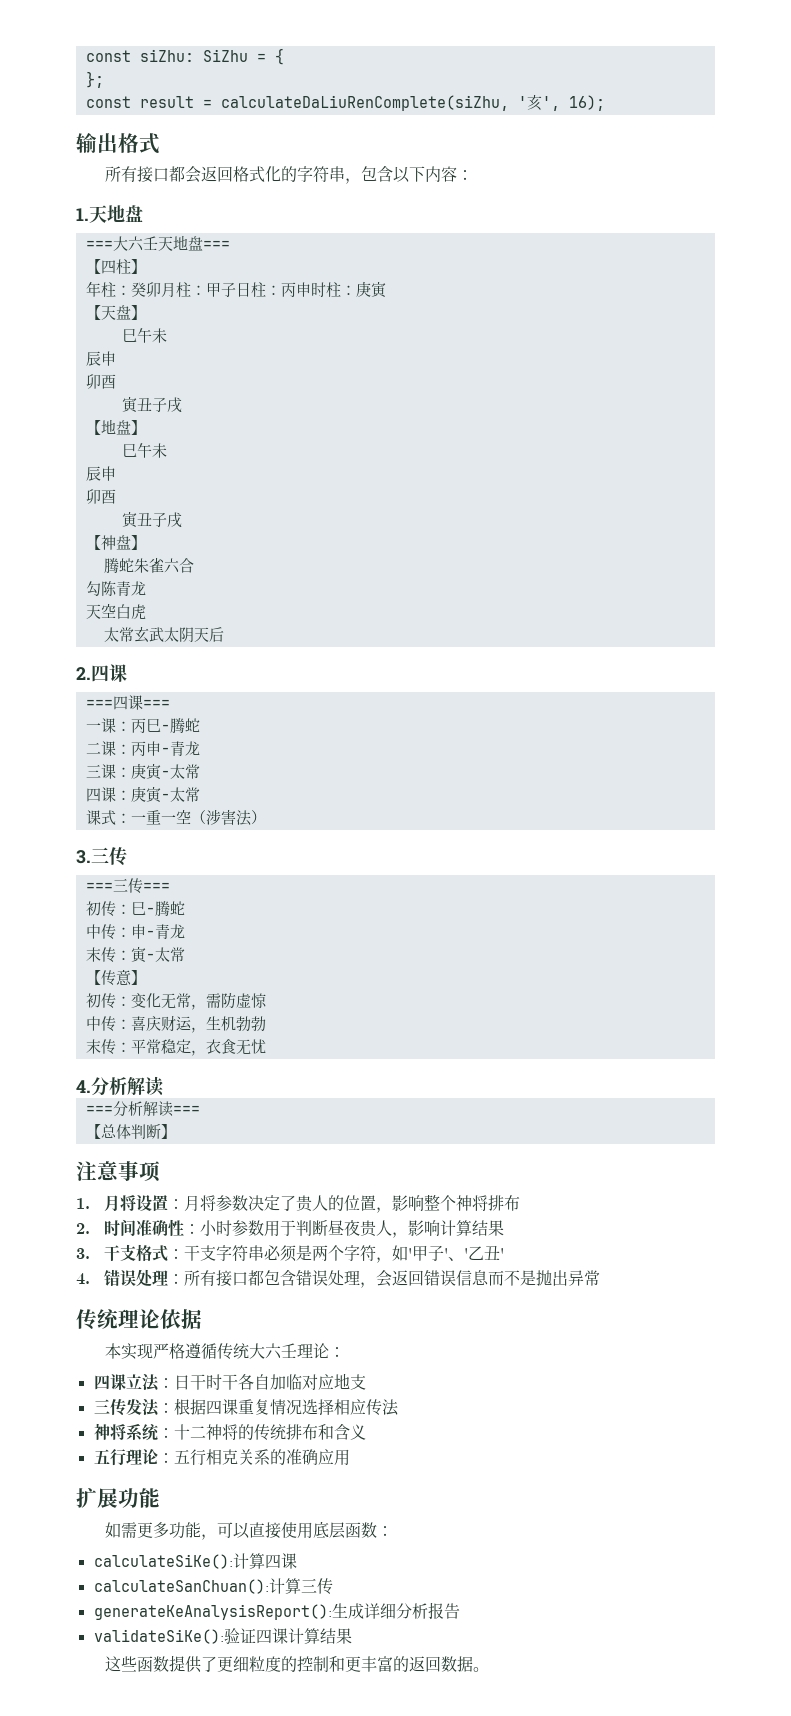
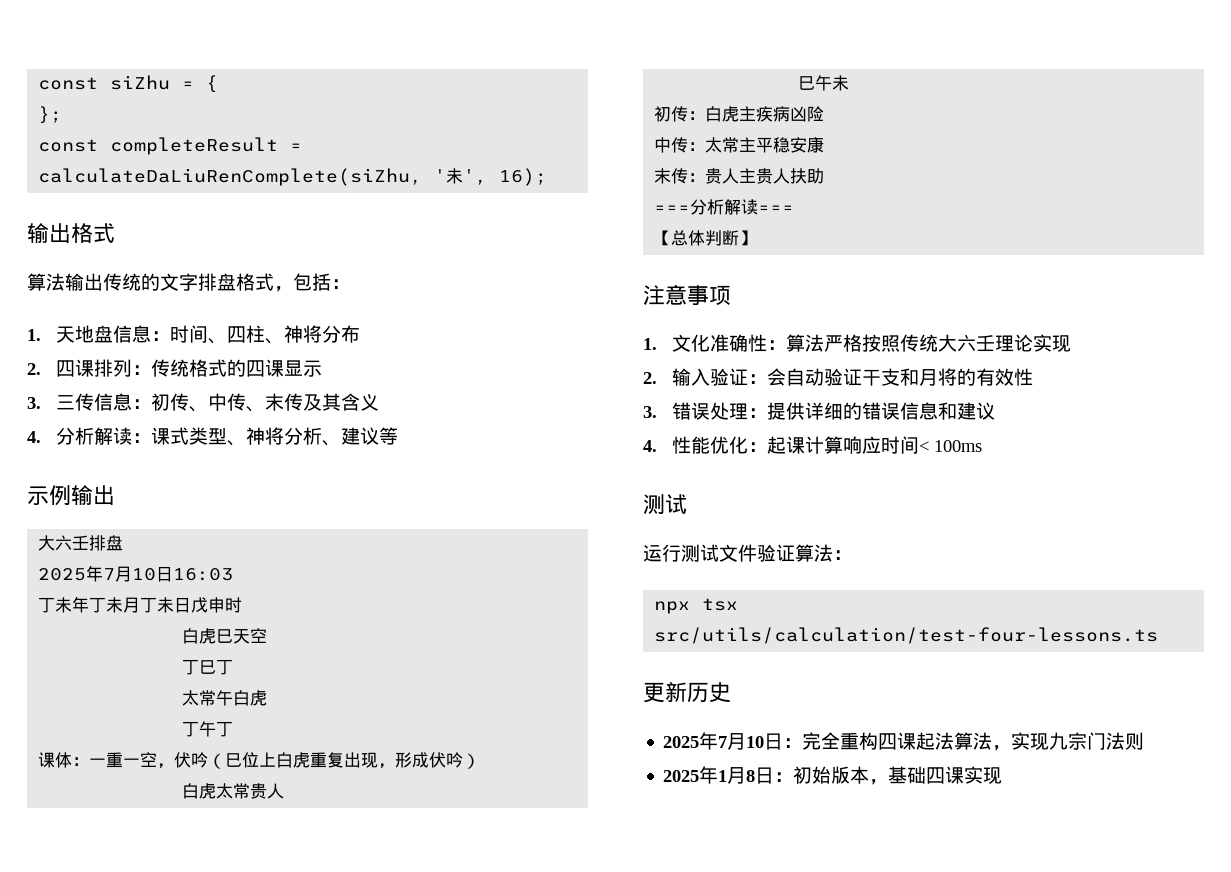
[85,49,248,62] const siZhu: SiZhu -> [38,75,171,90] const siZhu
[139,96,194,108] result -> [110,137,279,155] completeResult
[526,94,542,111] 亥 -> [446,168,464,184] 未
[105,166,474,184] [76,205,143,223] [85,235,230,251] [85,259,146,274] [85,281,387,298] [85,305,146,320] [121,328,167,343] [85,351,116,366] [85,374,116,389] [121,396,182,413] [85,419,146,435] [121,443,167,458] [85,466,116,481] [85,489,116,504] [121,511,182,528] [85,535,146,550] [103,557,194,573] [85,581,146,596] [85,603,146,620] [103,626,224,643] [76,664,127,682] [85,695,170,710] [85,718,200,733] [85,741,200,756] [85,763,200,780] [85,786,200,803] [85,809,266,826] [76,847,127,866] [85,878,170,894] [85,901,185,917] [85,924,185,940] [85,946,185,963] [85,969,146,986] [85,992,267,1010] [85,1015,266,1033] [85,1039,266,1056] [76,1076,164,1096] 所有接口都会返回格式化的字符串，包含以下内容： // 1.天地盘 // ===大六壬天地盘=== // 【四柱】 // 年柱：癸卯月柱：甲子日柱：丙申时柱：庚寅 // 【天盘】 // 巳午未 // 辰申 // 卯酉 // 寅丑子戌 // 【地盘】 // 巳午未 // 辰申 // 卯酉 // 寅丑子戌 // 【神盘】 // 腾蛇朱雀六合 // 勾陈青龙 // 天空白虎 // 太常玄武太阴天后 // 2.四课 // ===四课=== // 一课：丙巳-腾蛇 // 二课：丙申-青龙 // 三课：庚寅-太常 // 四课：庚寅-太常 // 课式：一重一空（涉害法） // 3.三传 // ===三传=== // 初传：巳-腾蛇 // 中传：申-青龙 // 末传：寅-太常 // 【传意】 // 初传：变化无常，需防虚惊 // 中传：喜庆财运，生机勃勃 // 末传：平常稳定，衣食无忧 // 4.分析解读 -> [27,273,350,292] [27,325,361,344] [27,359,323,377] [27,393,380,412] [27,427,399,446] [27,485,115,506] [38,535,124,551] [38,565,234,582] [38,596,243,613] [182,628,268,644] [182,659,234,675] [182,690,268,706] [182,721,234,737] [38,752,481,769] [182,783,285,799] [798,75,850,91] [654,106,825,122] [654,137,825,153] [654,168,825,184] 算法输出传统的文字排盘格式，包括： // 1.天地盘信息：时间、四柱、神将分布 // 2.四课排列：传统格式的四课显示 // 3.三传信息：初传、中传、末传及其含义 // 4.分析解读：课式类型、神将分析、建议等 // 示例输出 // 大六壬排盘 // 2025年7月10日16:03 // 丁未年丁未月丁未日戊申时 // 白虎巳天空 // 丁巳丁 // 太常午白虎 // 丁午丁 // 课体：一重一空，伏吟（巳位上白虎重复出现，形成伏吟） // 白虎太常贵人 // 巳午未 // 初传：白虎主疾病凶险 // 中传：太常主平稳安康 // 末传：贵人主贵人扶助
[104,1194,521,1213] [76,1219,505,1238] [76,1244,505,1263] [76,1269,601,1288] [76,1309,202,1330] [105,1343,346,1360] [93,1373,366,1392] [93,1398,399,1417] [93,1423,366,1441] [93,1449,350,1466] [76,1488,160,1508] [105,1521,394,1540] [93,1553,297,1569] [93,1578,333,1595] [93,1602,460,1620] [93,1628,352,1644] [105,1655,490,1673] 月将设置：月将参数决定了贵人的位置，影响整个神将排布 // 2.时间准确性：小时参数用于判断昼夜贵人，影响计算结果 // 3.干支格式：干支字符串必须是两个字符，如'甲子'、'乙丑' // 4.错误处理：所有接口都包含错误处理，会返回错误信息而不是抛出异常 // 传统理论依据 // 本实现严格遵循传统大六壬理论： // 四课立法：日干时干各自加临对应地支 // 三传发法：根据四课重复情况选择相应传法 // 神将系统：十二神将的传统排布和含义 // 五行理论：五行相克关系的准确应用 // 扩展功能 // 如需更多功能，可以直接使用底层函数： // calculateSiKe():计算四课 // calculateSanChuan():计算三传 // generateKeAnalysisReport():生成详细分析报告 // validateSiKe():验证四课计算结果 // 这些函数提供了更细粒度的控制和更丰富的返回数据。 -> [672,334,1072,352] [643,368,1034,386] [643,402,996,420] [643,436,983,454] [643,494,687,515] [643,544,852,562] [654,598,739,614] [654,627,1159,644] [643,682,731,703] [663,732,1145,751] [663,766,1003,785] 文化准确性：算法严格按照传统大六壬理论实现 // 2.输入验证：会自动验证干支和月将的有效性 // 3.错误处理：提供详细的错误信息和建议 // 4.性能优化：起课计算响应时间< 100ms // 测试 // 运行测试文件验证算法： // npx tsx src/utils/calculation/test-four-lessons.ts // 更新历史 // 2025年7月10日：完全重构四课起法算法，实现九宗门法则 // 2025年1月8日：初始版本，基础四课实现

